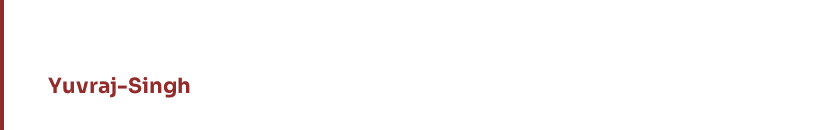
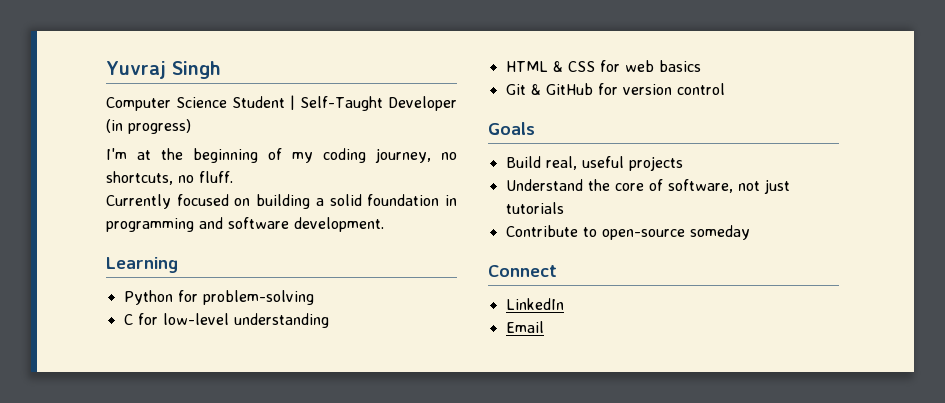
[48,76,191,98] Yuvraj-Singh -> [106,61,221,79] [106,95,458,111] [106,119,191,134] [106,148,457,163] [106,171,233,185] [106,194,457,209] [106,217,384,232] [106,257,178,273] [123,290,314,305] [123,313,329,328] [505,60,701,72] [505,83,725,95] [488,122,535,135] [505,156,683,171] [505,179,790,194] [505,202,564,214] [505,225,750,240] [488,265,557,277] [505,298,564,310] [505,321,544,333] Yuvraj Singh // Computer Science Student | Self-Taught Developer (in progress) // I'm at the beginning of my coding journey, no shortcuts, no fluff. // Currently focused on building a solid foundation in programming and software development. // Learning // Python for problem-solving // C for low-level understanding // HTML & CSS for web basics // Git & GitHub for version control // Goals // Build real, useful projects // Understand the core of software, not just tutorials // Contribute to open-source someday // Connect // LinkedIn // Email

